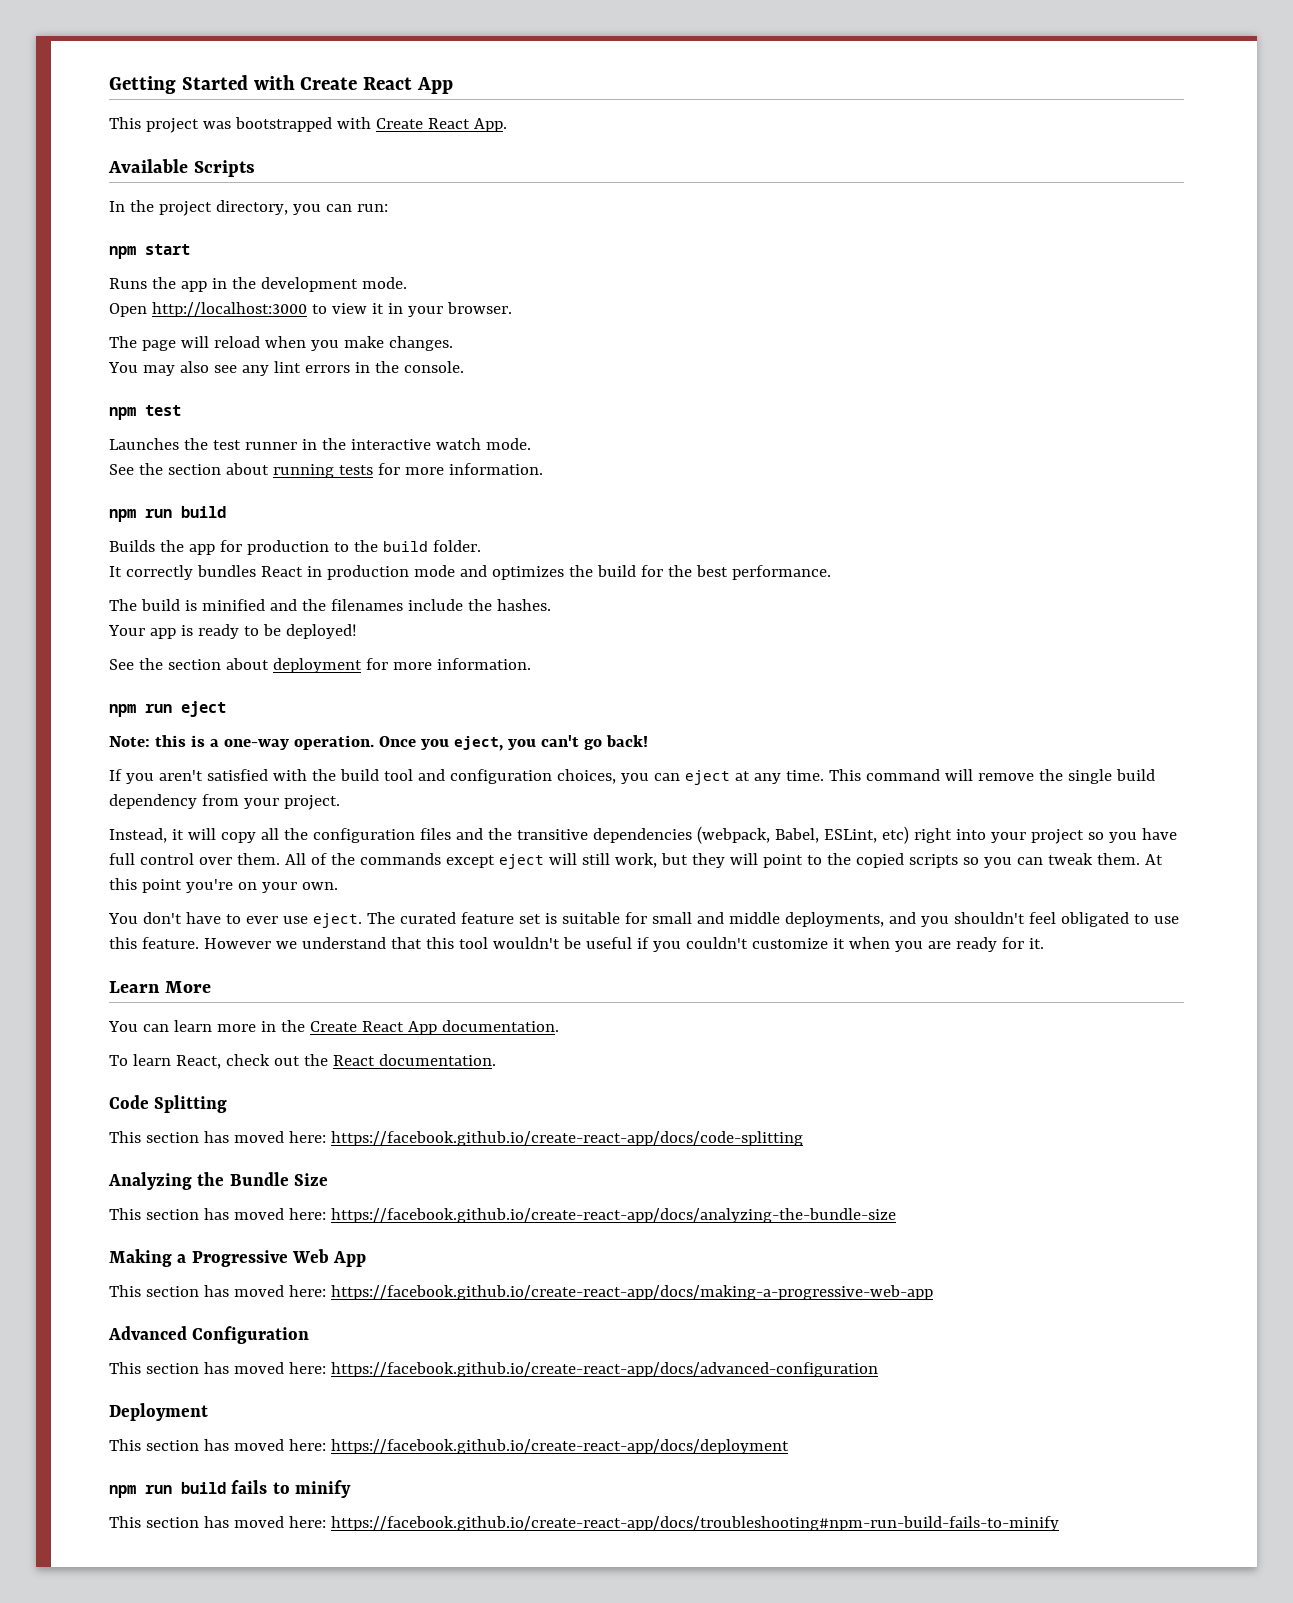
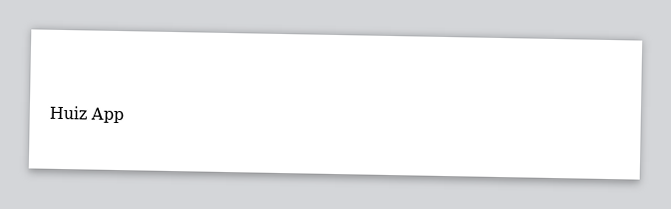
[109,75,454,94] [109,117,507,133] [108,159,255,177] [109,200,388,216] [109,244,190,259] [109,277,407,292] [109,302,512,317] [109,336,453,351] [108,361,464,376] [109,405,181,420] [109,438,531,450] [109,463,543,478] [109,506,226,522] [109,540,481,555] [109,565,831,580] [109,599,551,611] [108,624,357,639] [109,658,531,673] [109,701,226,717] [109,735,648,751] [109,769,1155,785] [109,794,340,810] [109,826,1177,844] [109,853,1163,869] [109,878,338,893] [108,912,1179,928] [109,937,1044,952] [109,981,211,993] [108,1020,559,1035] [109,1054,496,1069] [109,1095,228,1113] [109,1131,803,1146] [108,1172,328,1190] [109,1208,896,1223] [109,1249,367,1267] [109,1285,933,1300] [108,1326,310,1344] [109,1362,878,1377] [109,1403,208,1421] [109,1439,789,1454] [109,1480,351,1498] [109,1516,1059,1531] Getting Started with Create React App // This project was bootstrapped with Create React App. // Available Scripts // In the project directory, you can run: // npm start // Runs the app in the development mode. // Open http://localhost:3000 to view it in your browser. // The page will reload when you make changes. // You may also see any lint errors in the console. // npm test // Launches the test runner in the interactive watch mode. // See the section about running tests for more information. // npm run build // Builds the app for production to the build folder. // It correctly bundles React in production mode and optimizes the build for the best performance. // The build is minified and the filenames include the hashes. // Your app is ready to be deployed! // See the section about deployment for more information. // npm run eject // Note: this is a one-way operation. Once you eject, you can't go back! // If you aren't satisfied with the build tool and configuration choices, you can eject at any time. This command will remove the single build dependency from your project. // Instead, it will copy all the configuration files and the transitive dependencies (webpack, Babel, ESLint, etc) right into your project so you have full control over them. All of the commands except eject will still work, but they will point to the copied scripts so you can tweak them. At this point you're on your own. // You don't have to ever use eject. The curated feature set is suitable for small and middle deployments, and you shouldn't feel obligated to use this feature. However we understand that this tool wouldn't be useful if you couldn't customize it when you are ready for it. // Learn More // You can learn more in the Create React App documentation. // To learn React, check out the React documentation. // Code Splitting // This section has moved here: https://facebook.github.io/create-react-app/docs/code-splitting // Analyzing the Bundle Size // This section has moved here: https://facebook.github.io/create-react-app/docs/analyzing-the-bundle-size // Making a Progressive Web App // This section has moved here: https://facebook.github.io/create-react-app/docs/making-a-progressive-web-app // Advanced Configuration // This section has moved here: https://facebook.github.io/create-react-app/docs/advanced-configuration // Deployment // This section has moved here: https://facebook.github.io/create-react-app/docs/deployment // npm run build fails to minify // This section has moved here: https://facebook.github.io/create-react-app/docs/troubleshooting#npm-run-build-fails-to-minify -> [49,105,124,124] Huiz App

